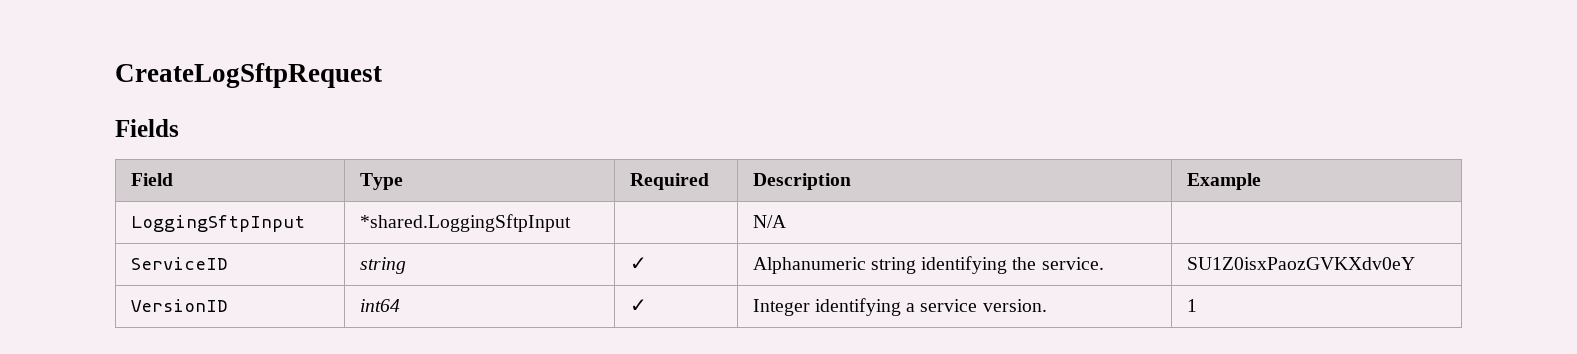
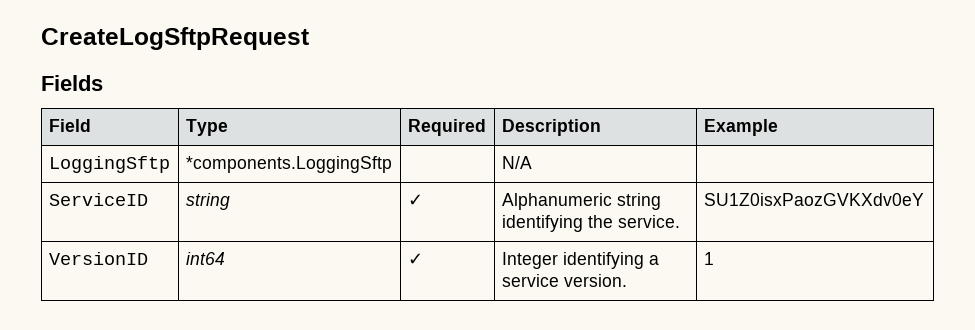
[130,215,305,232] [359,214,571,232] LoggingSftpInput | *shared.LoggingSftpInput -> [48,156,170,173] [185,156,392,173] LoggingSftp | *components.LoggingSftp

